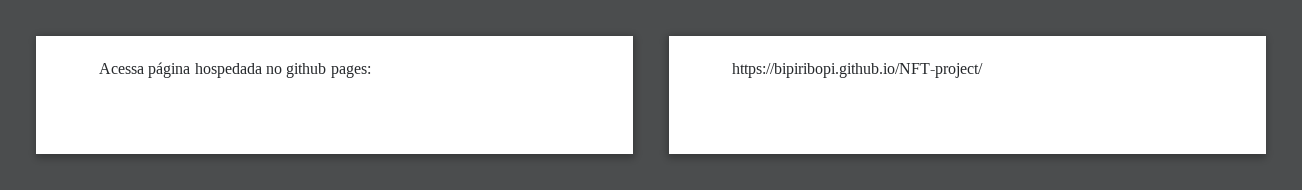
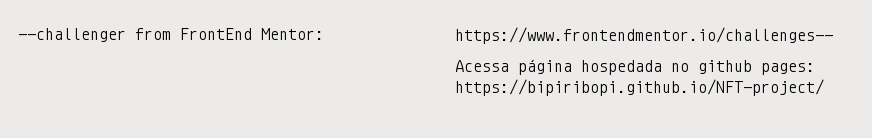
(99, 68) none -> [18,27,833,44] --challenger from FrontEnd Mentor: https://www.frontendmentor.io/challenges-- //

